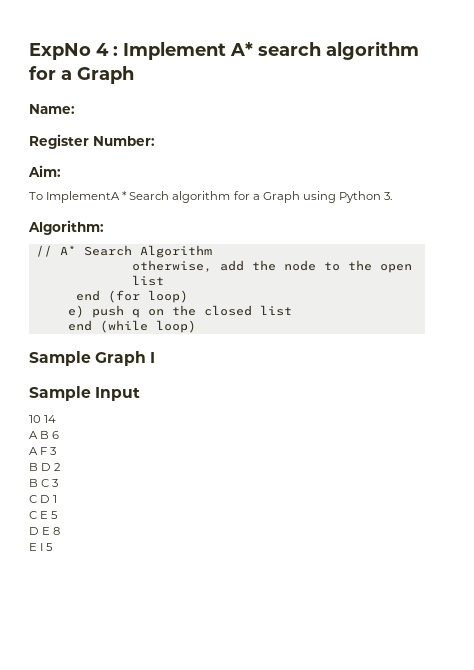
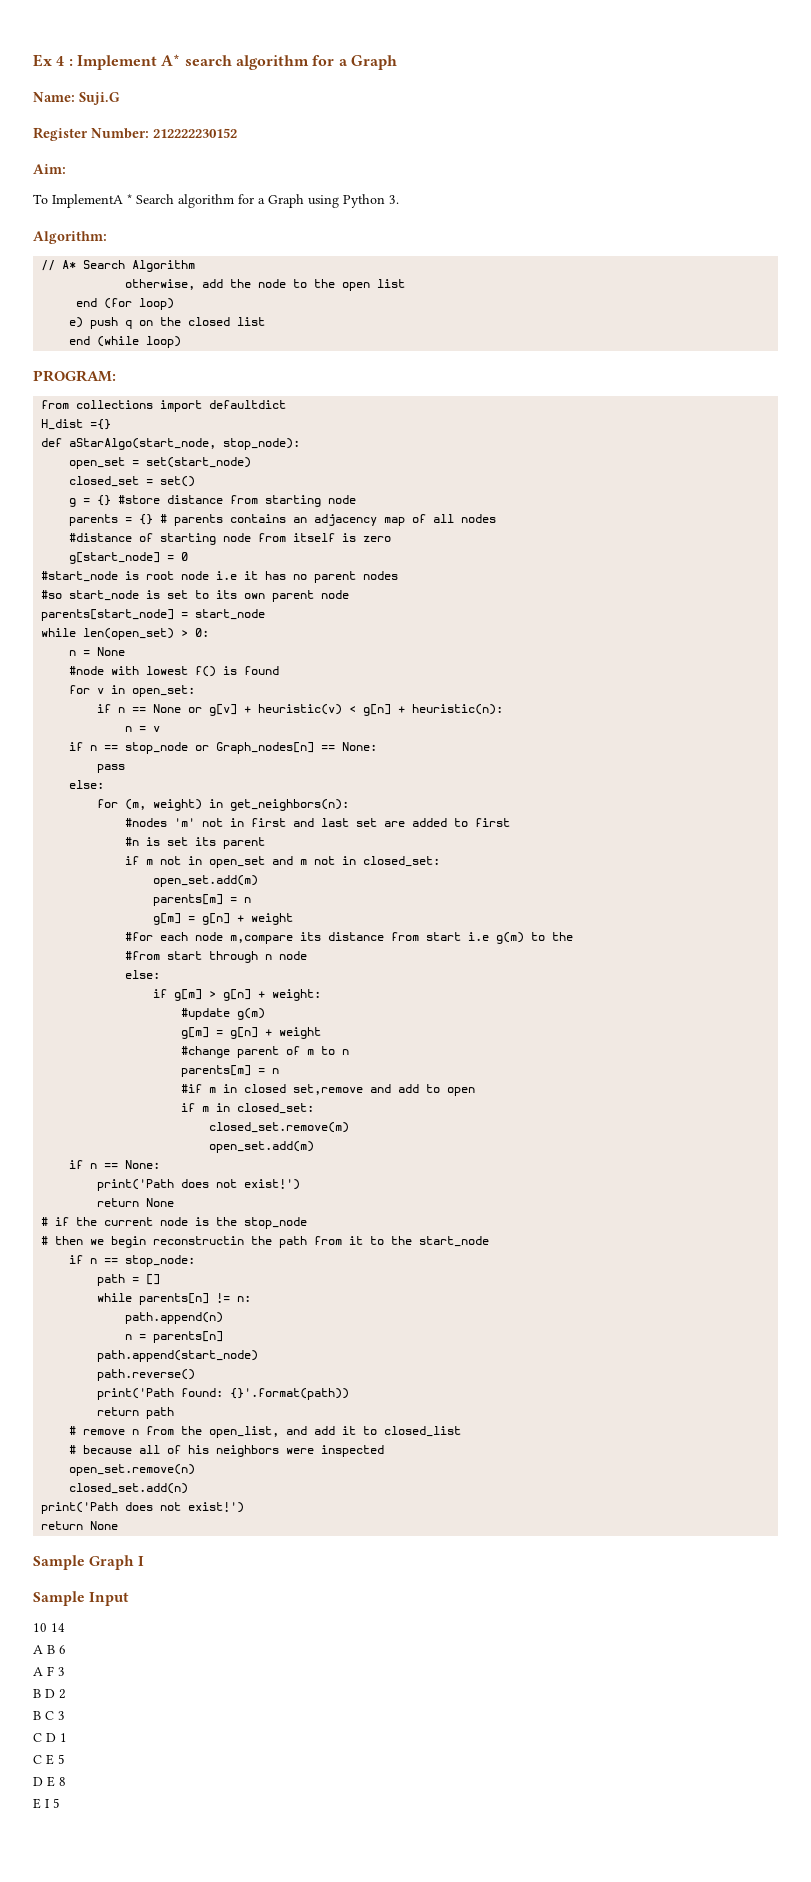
[29,43,91,60] ExpNo -> [33,54,52,67] Ex
(75, 109) none -> [79,92,120,105] Suji.G
(155, 141) none -> [153,128,237,138] 212222230152
(196, 326) none -> [33,370,116,382] [41,400,287,412] [41,419,112,430] [41,438,301,450] [69,457,252,469] [69,476,196,487] [69,495,357,507] [69,514,497,526] [69,533,392,545] [69,552,189,564] [41,571,399,583] [41,590,350,602] [41,609,266,621] [41,628,210,640] [69,647,126,656] [69,666,280,677] [69,685,196,697] [97,704,504,716] [125,726,161,732] [69,742,378,754] [97,764,126,773] [69,780,105,789] [97,799,350,811] [125,818,511,827] [125,837,266,849] [125,856,441,868] [153,875,259,887] [153,894,252,906] [153,913,294,925] [125,932,574,944] [125,951,308,963] [125,970,161,979] [153,989,322,1001] [181,1008,266,1020] [181,1027,322,1039] [181,1046,350,1058] [181,1065,280,1077] [181,1084,476,1096] [181,1103,315,1114] [209,1122,350,1133] [209,1141,315,1153] [69,1160,161,1169] [97,1179,301,1191] [97,1198,175,1207] [41,1217,308,1229] [41,1236,490,1248] [69,1255,196,1267] [97,1274,161,1286] [97,1293,252,1305] [125,1312,224,1324] [125,1331,224,1343] [97,1350,259,1362] [97,1369,196,1381] [97,1388,350,1400] [97,1407,175,1419] [69,1426,462,1438] [69,1445,385,1457] [69,1464,196,1476] [69,1483,189,1494] [41,1502,245,1514] [41,1521,119,1530] // PROGRAM: // from collections import defaultdict // H_dist ={} // def aStarAlgo(start_node, stop_node): // open_set = set(start_node) // closed_set = set() // g = {} #store distance from starting node // parents = {} # parents contains an adjacency map of all nodes // #distance of starting node from itself is zero // g[start_node] = 0 // #start_node is root node i.e it has no parent nodes // #so start_node is set to its own parent node // parents[start_node] = start_node // while len(open_set) > 0: // n = None // #node with lowest f() is found // for v in open_set: // if n == None or g[v] + heuristic(v) < g[n] + heuristic(n): // n = v // if n == stop_node or Graph_nodes[n] == None: // pass // else: // for (m, weight) in get_neighbors(n): // #nodes 'm' not in first and last set are added to first // #n is set its parent // if m not in open_set and m not in closed_set: // open_set.add(m) // parents[m] = n // g[m] = g[n] + weight // #for each node m,compare its distance from start i.e g(m) to the // #from start through n node // else: // if g[m] > g[n] + weight: // #update g(m) // g[m] = g[n] + weight // #change parent of m to n // parents[m] = n // #if m in closed set,remove and add to open // if m in closed_set: // closed_set.remove(m) // open_set.add(m) // if n == None: // print('Path does not exist!') // return None // # if the current node is the stop_node // # then we begin reconstructin the path from it to the start_node // if n == stop_node: // path = [] // while parents[n] != n: // path.append(n) // n = parents[n] // path.append(start_node) // path.reverse() // print('Path found: {}'.format(path)) // return path // # remove n from the open_list, and add it to closed_list // # because all of his neighbors were inspected // open_set.remove(n) // closed_set.add(n) // print('Path does not exist!') // return None

